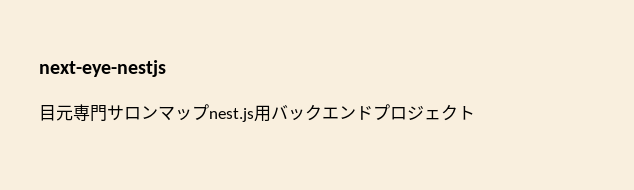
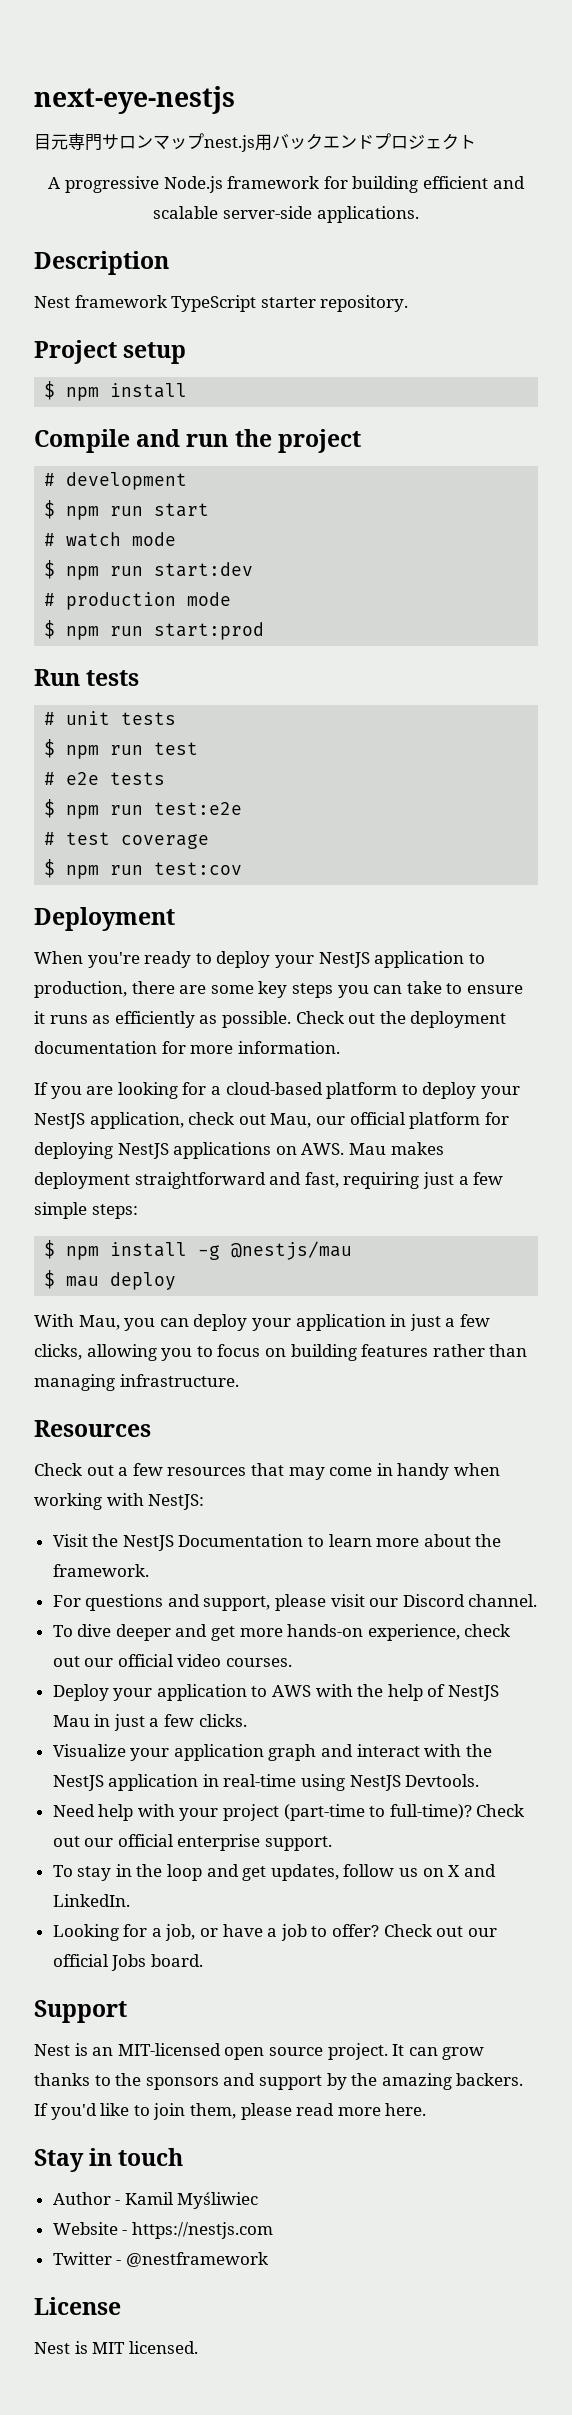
(475, 113) none -> [48,176,525,193] [153,206,419,223] [34,251,169,275] [34,295,409,312] [34,340,187,364] [44,381,188,401] [34,429,361,453] [44,472,188,490] [44,500,210,520] [44,532,177,547] [44,560,254,580] [44,592,232,610] [44,620,265,640] [34,669,140,686] [44,711,177,725] [44,739,199,759] [44,772,166,785] [44,799,243,819] [44,832,210,849] [44,859,243,879] [34,907,175,931] [34,951,485,968] [34,981,523,998] [34,1011,507,1028] [34,1041,340,1054] [34,1082,520,1099] [34,1112,509,1129] [34,1142,444,1159] [34,1172,504,1189] [34,1202,138,1219] [44,1240,353,1260] [44,1270,177,1290] [34,1314,490,1331] [34,1344,528,1361] [34,1374,239,1391] [34,1420,151,1437] [34,1463,500,1480] [34,1493,205,1510] [52,1534,502,1551] [52,1564,149,1577] [52,1594,538,1611] [52,1624,511,1641] [52,1654,293,1667] [52,1684,500,1701] [52,1714,247,1731] [52,1744,492,1761] [52,1774,480,1791] [52,1804,525,1821] [52,1834,333,1851] [52,1864,496,1881] [52,1894,130,1907] [52,1924,497,1941] [52,1954,203,1971] [34,2000,127,2023] [34,2043,485,2060] [34,2073,524,2090] [34,2103,427,2120] [34,2148,184,2172] [52,2192,259,2209] [52,2222,273,2239] [52,2252,268,2267] [34,2297,121,2315] [34,2341,198,2354] // A progressive Node.js framework for building efficient and scalable server-side applications. // Description // Nest framework TypeScript starter repository. // Project setup // $ npm install // Compile and run the project // # development // $ npm run start // # watch mode // $ npm run start:dev // # production mode // $ npm run start:prod // Run tests // # unit tests // $ npm run test // # e2e tests // $ npm run test:e2e // # test coverage // $ npm run test:cov // Deployment // When you're ready to deploy your NestJS application to production, there are some key steps you can take to ensure it runs as efficiently as possible. Check out the deployment documentation for more information. // If you are looking for a cloud-based platform to deploy your NestJS application, check out Mau, our official platform for deploying NestJS applications on AWS. Mau makes deployment straightforward and fast, requiring just a few simple steps: // $ npm install -g @nestjs/mau // $ mau deploy // With Mau, you can deploy your application in just a few clicks, allowing you to focus on building features rather than managing infrastructure. // Resources // Check out a few resources that may come in handy when working with NestJS: // Visit the NestJS Documentation to learn more about the framework. // For questions and support, please visit our Discord channel. // To dive deeper and get more hands-on experience, check out our official video courses. // Deploy your application to AWS with the help of NestJS Mau in just a few clicks. // Visualize your application graph and interact with the NestJS application in real-time using NestJS Devtools. // Need help with your project (part-time to full-time)? Check out our official enterprise support. // To stay in the loop and get updates, follow us on X and LinkedIn. // Looking for a job, or have a job to offer? Check out our official Jobs board. // Support // Nest is an MIT-licensed open source project. It can grow thanks to the sponsors and support by the amazing backers. If you'd like to join them, please read more here. // Stay in touch // Author - Kamil Myśliwiec // Website - https://nestjs.com // Twitter - @nestframework // License // Nest is MIT licensed.

